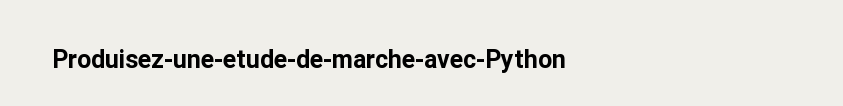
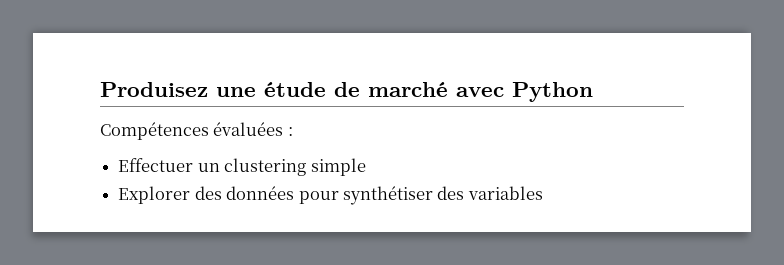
[52,49,566,73] Produisez-une-etude-de-marche-avec-Python -> [100,82,593,102] [100,122,293,140] [118,158,366,176] [118,186,543,205] Produisez une étude de marché avec Python // Compétences évaluées : // Effectuer un clustering simple // Explorer des données pour synthétiser des variables

